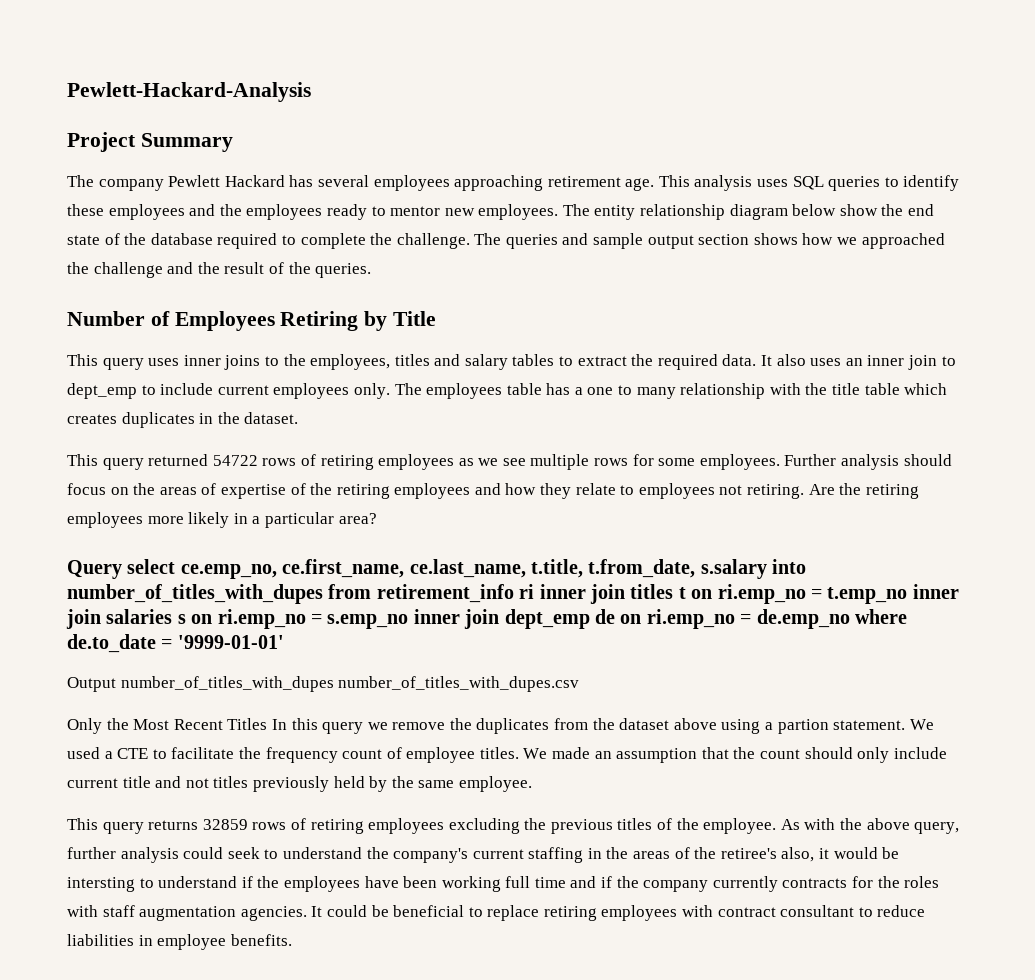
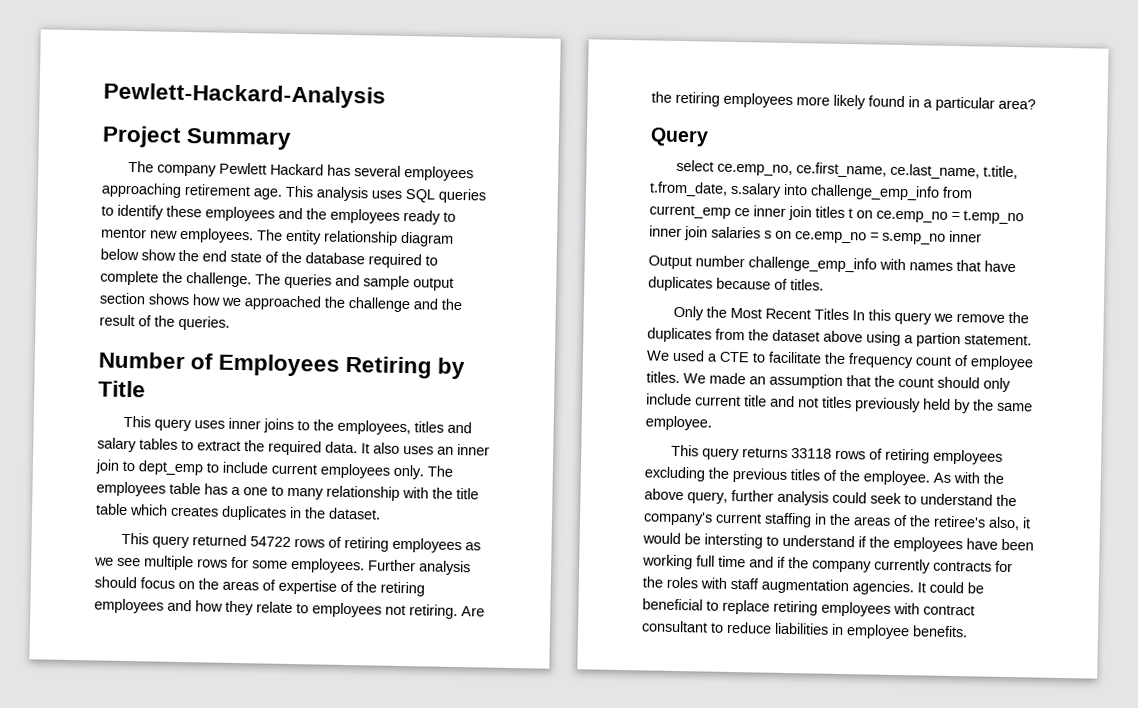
(230, 520) none -> [868,95,905,108] found
(122, 569) none -> (709, 137) //
[67,584,535,604] number_of_titles_with_dupes from retirement_info ri -> [810,184,973,201] [649,204,750,219] challenge_emp_info from current_emp ce
[717,584,806,604] ri.emp_no -> [876,210,948,223] ce.emp_no
[217,609,306,629] ri.emp_no -> [795,231,867,244] ce.emp_no
[464,609,907,629] [67,634,284,653] [67,676,580,692] join dept_emp de on ri.emp_no = de.emp_no where de.to_date = '9999-01-01' // Output number_of_titles_with_dupes number_of_titles_with_dupes.csv -> [648,255,1016,273] [648,276,824,292] // Output number challenge_emp_info with names that have duplicates because of titles.
[202,819,248,830] 32859 -> [790,448,832,459] 33118

